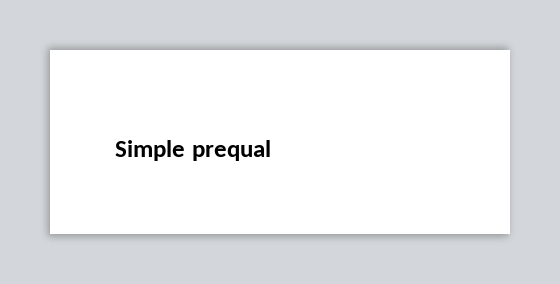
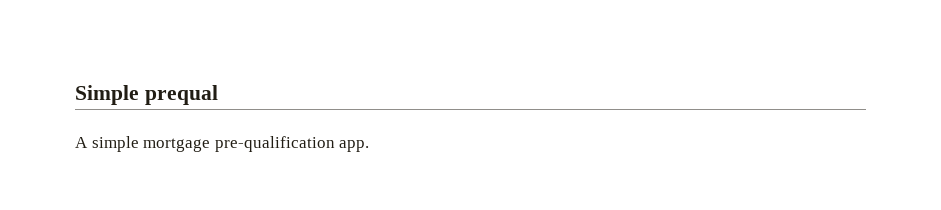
(271, 150) none -> [75,136,370,152] // A simple mortgage pre-qualification app.

